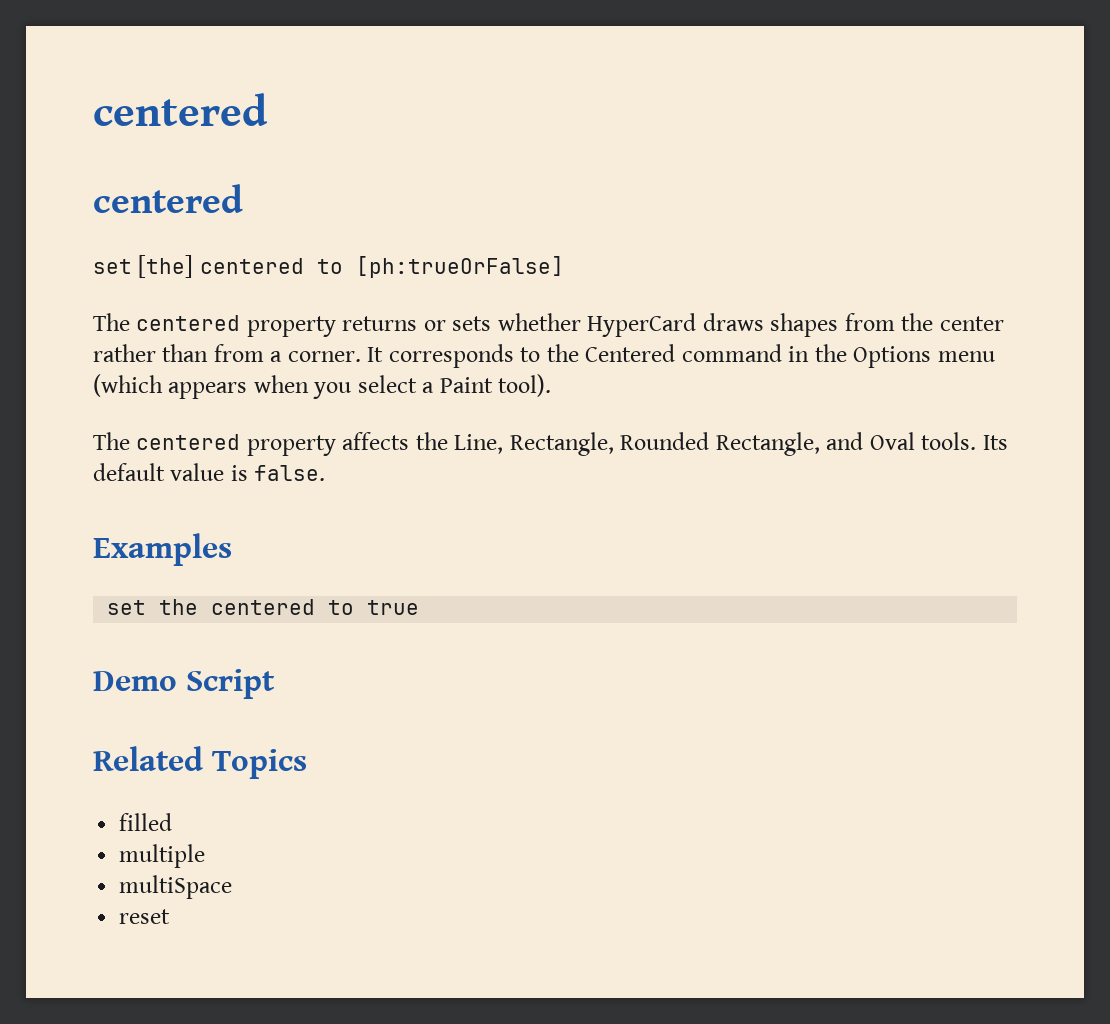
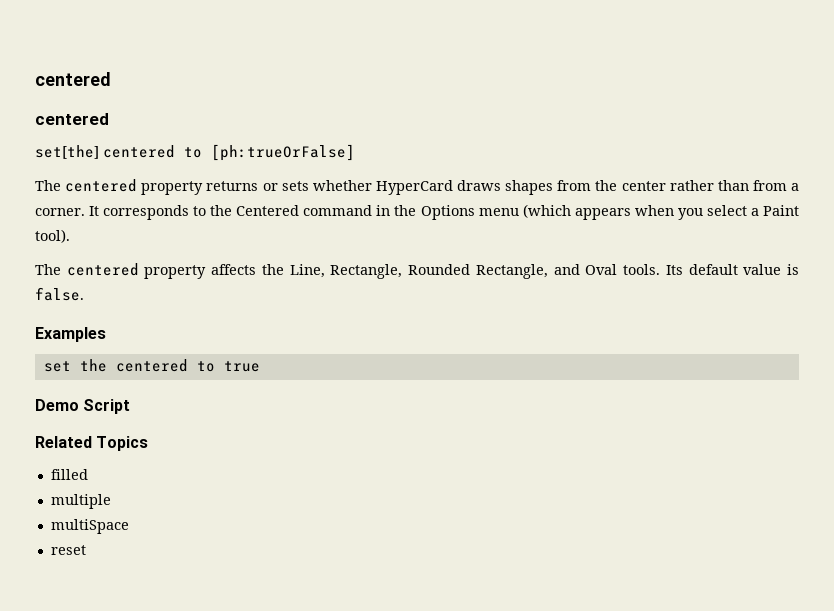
[93,255,194,278] set [the] -> [35,145,99,159] set[the]

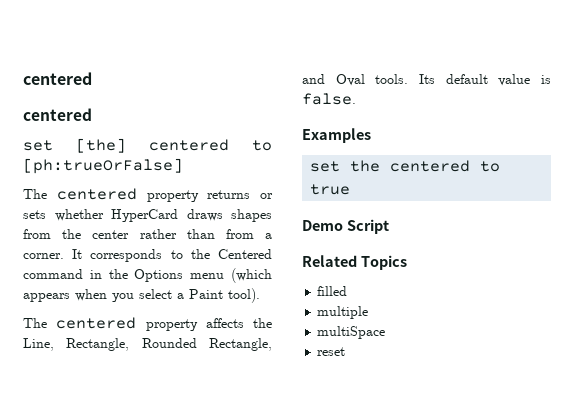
[35,145,99,159] set[the] -> [23,138,126,153] set [the]

